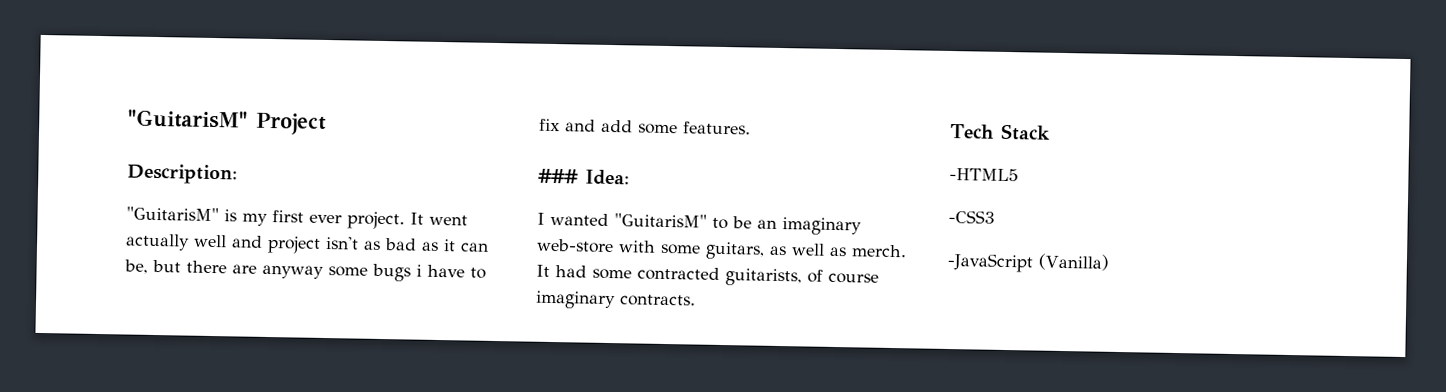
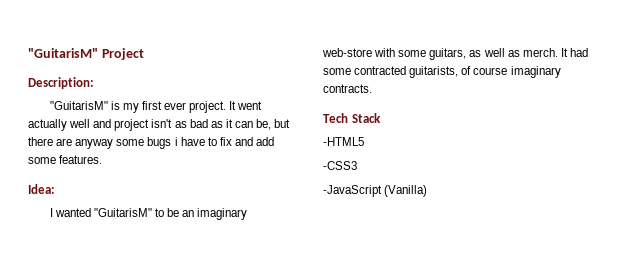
[538,168,579,184] ### -> (103, 159) none

